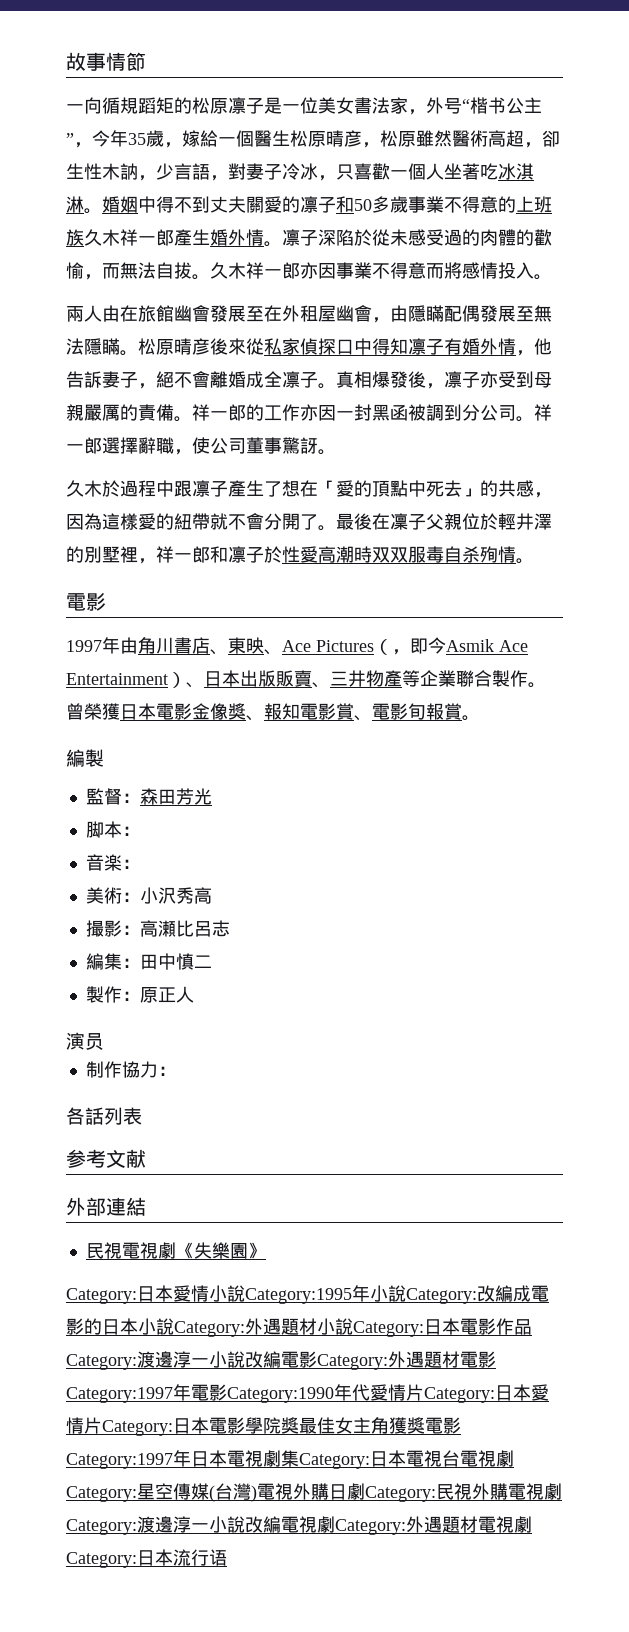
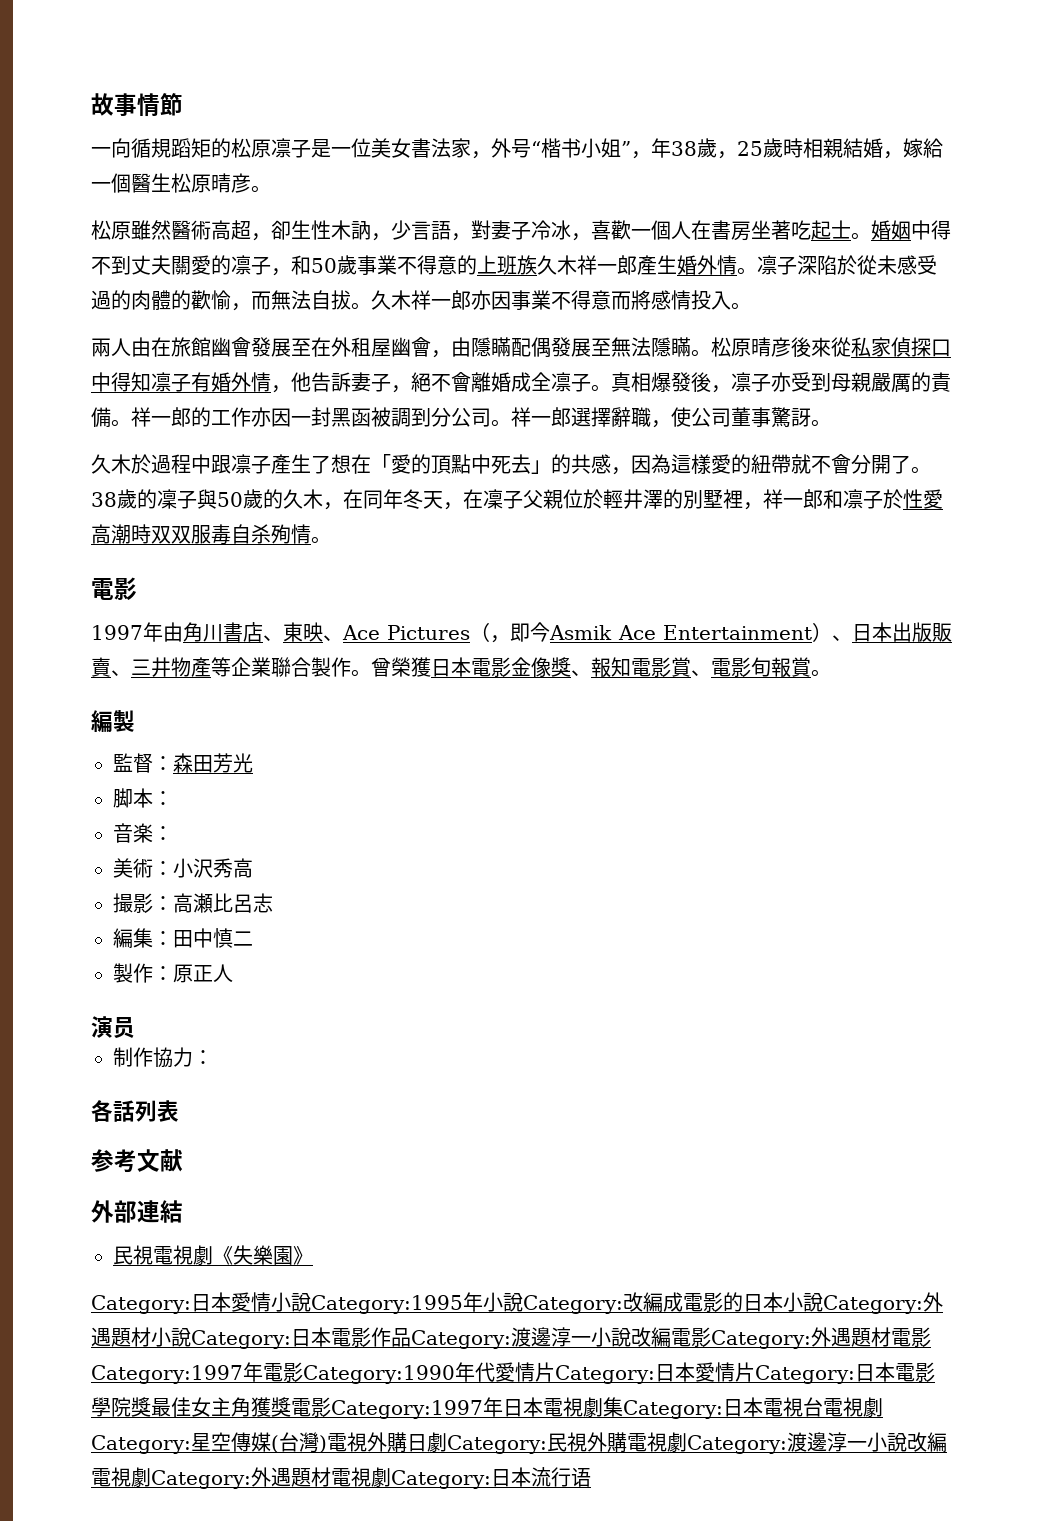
[506,97,542,114] [66,130,164,148] 公主”，今年35歲 -> [581,138,883,159] 小姐”，年38歲，25歲時相親結婚
[362,142,380,148] ， -> [251,185,271,193] 。 //
[336,164,354,180] 只 -> (591, 237) none
[444,163,534,180] [66,196,84,213] 坐著吃冰淇淋 -> [691,220,851,241] 在書房坐著吃起士
[336,196,390,213] 和50多 -> [271,255,337,276] ，和50
[336,513,372,530] 最後 -> [91,489,463,510] 38歲的凜子與50歲的久木，在同年冬天，

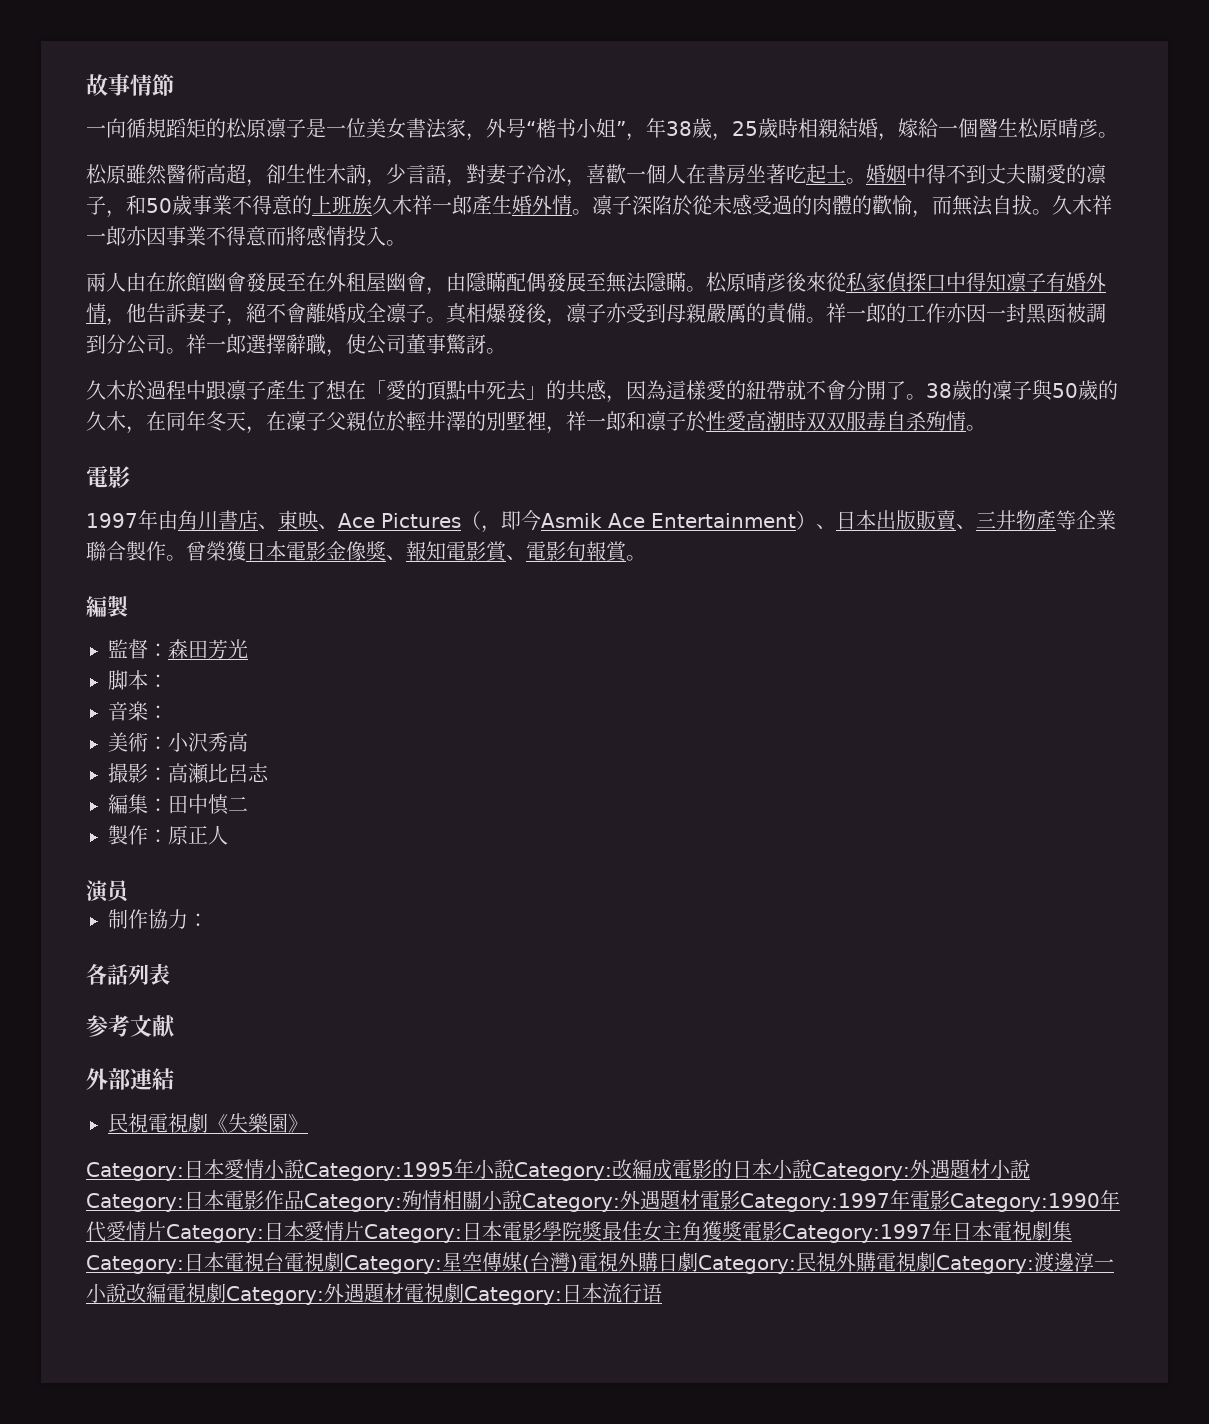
[511,1327,711,1347] 渡邊淳一小說改編電影 -> [401,1190,522,1210] 殉情相關小說

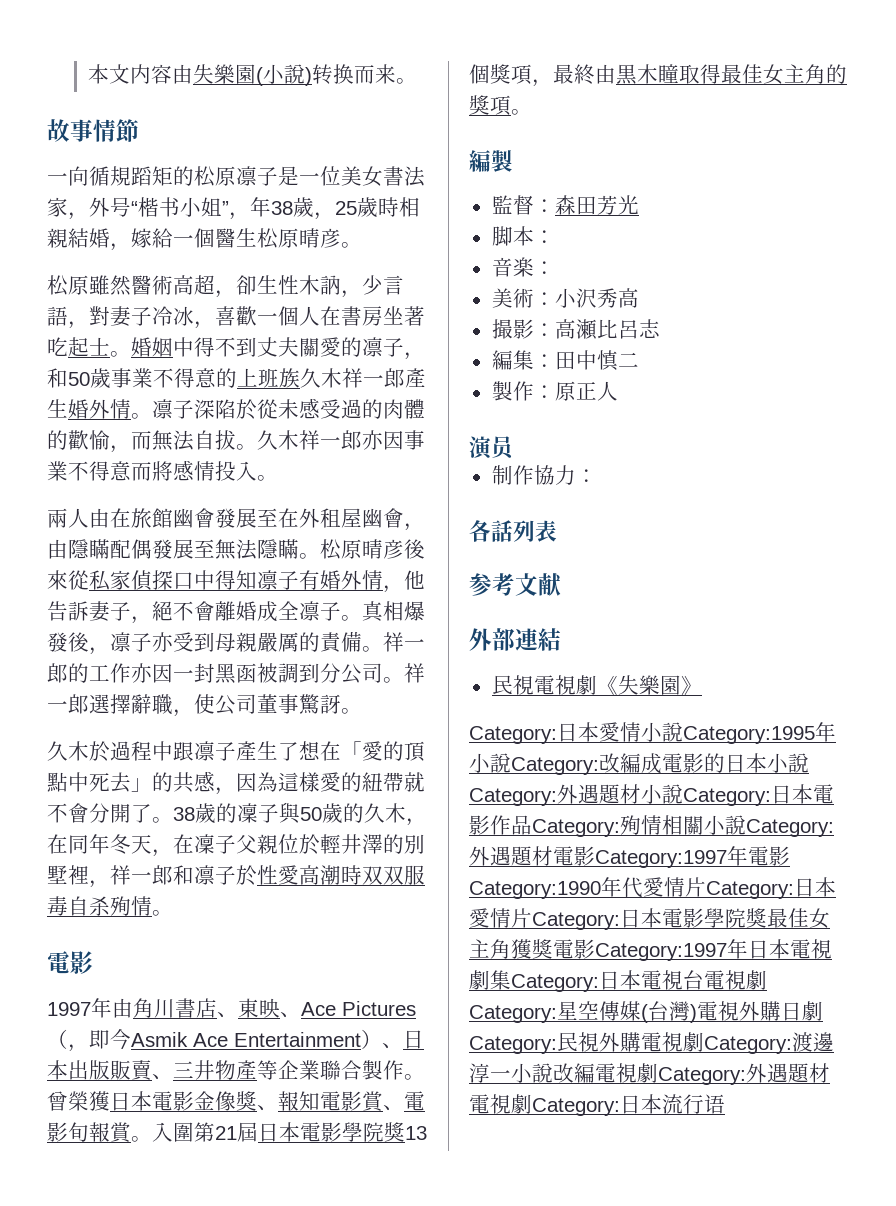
(86, 85) none -> [87,64,417,86] 本文内容由失樂園(小說)转换而来。 //
(646, 558) none -> [152,1122,427,1142] [469,64,847,87] [469,95,532,116] 入圍第21屆日本電影學院獎13個獎項，最終由黒木瞳取得最佳女主角的獎項。

